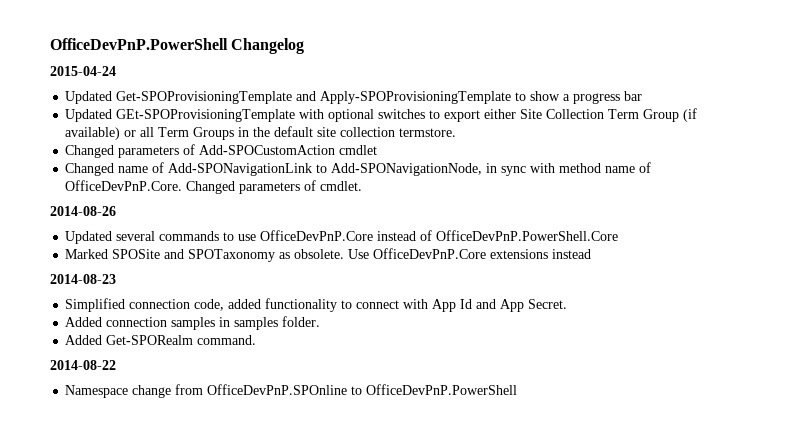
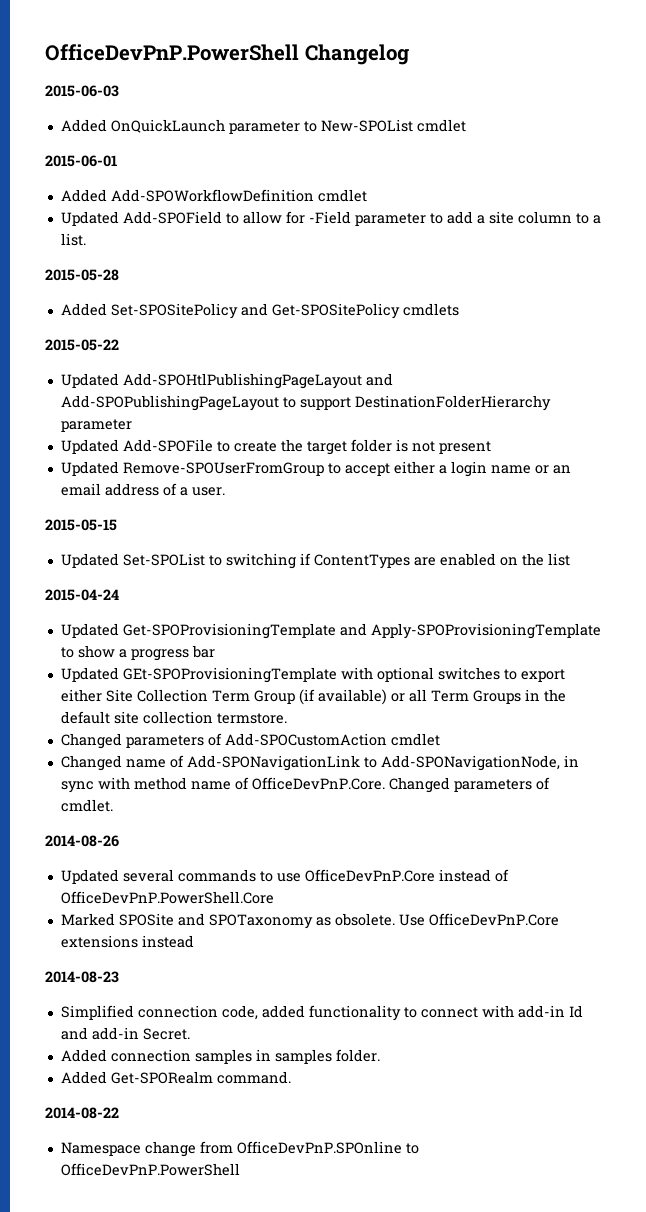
(305, 46) none -> [45,85,119,97] [60,119,466,134] [45,155,117,167] [60,189,367,202] [60,211,601,226] [60,233,86,246] [45,269,119,281] [60,303,459,319] [45,339,119,351] [60,373,393,389] [60,395,551,411] [60,419,132,432] [60,439,491,455] [60,461,571,477] [60,483,225,496] [45,519,117,531] [60,553,570,569] // 2015-06-03 // Added OnQuickLaunch parameter to New-SPOList cmdlet // 2015-06-01 // Added Add-SPOWorkflowDefinition cmdlet // Updated Add-SPOField to allow for -Field parameter to add a site column to a list. // 2015-05-28 // Added Set-SPOSitePolicy and Get-SPOSitePolicy cmdlets // 2015-05-22 // Updated Add-SPOHtlPublishingPageLayout and Add-SPOPublishingPageLayout to support DestinationFolderHierarchy parameter // Updated Add-SPOFile to create the target folder is not present // Updated Remove-SPOUserFromGroup to accept either a login name or an email address of a user. // 2015-05-15 // Updated Set-SPOList to switching if ContentTypes are enabled on the list
[432,299,457,312] App -> [517,1005,565,1018] add-in
[500,299,525,312] App -> [91,1027,139,1040] add-in

